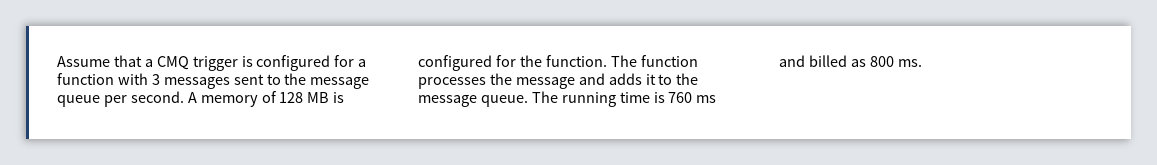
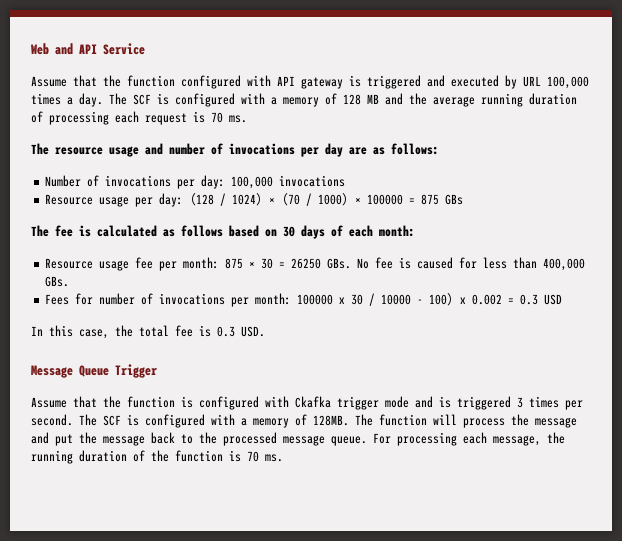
[57,55,367,71] [57,73,370,89] [57,91,345,107] [418,55,698,71] [418,73,699,89] Assume that a CMQ trigger is configured for a function with 3 messages sent to the message queue per second. A memory of 128 MB is configured for the function. The function processes the message and adds it to the -> [31,43,145,55] [31,75,589,89] [31,93,577,107] [31,111,247,125] [31,143,439,157] [45,175,346,189] [45,193,464,207] [31,225,415,239] [45,257,586,271] [45,276,70,287] [45,293,563,307] [31,325,265,339] [31,364,157,378] [31,396,583,410] [31,414,577,428] [31,432,277,446] Web and API Service // Assume that the function configured with API gateway is triggered and executed by URL 100,000 times a day. The SCF is configured with a memory of 128 MB and the average running duration of processing each request is 70 ms. // The resource usage and number of invocations per day are as follows: // Number of invocations per day: 100,000 invocations // Resource usage per day:（128 / 1024）×（70 / 1000）× 100000 = 875 GBs // The fee is calculated as follows based on 30 days of each month: // Resource usage fee per month: 875 × 30 = 26250 GBs. No fee is caused for less than 400,000 GBs. // Fees for number of invocations per month: 100000 x 30 / 10000 - 100）x 0.002 = 0.3 USD // In this case, the total fee is 0.3 USD. // Message Queue Trigger // Assume that the function is configured with Ckafka trigger mode and is triggered 3 times per second. The SCF is configured with a memory of 128MB. The function will process the message and put the message back to the processed
[531,91,717,107] [779,55,894,67] The running time is 760 ms and billed as 800 -> [373,432,565,446] [31,450,259,464] For processing each message, the running duration of the function is 70

